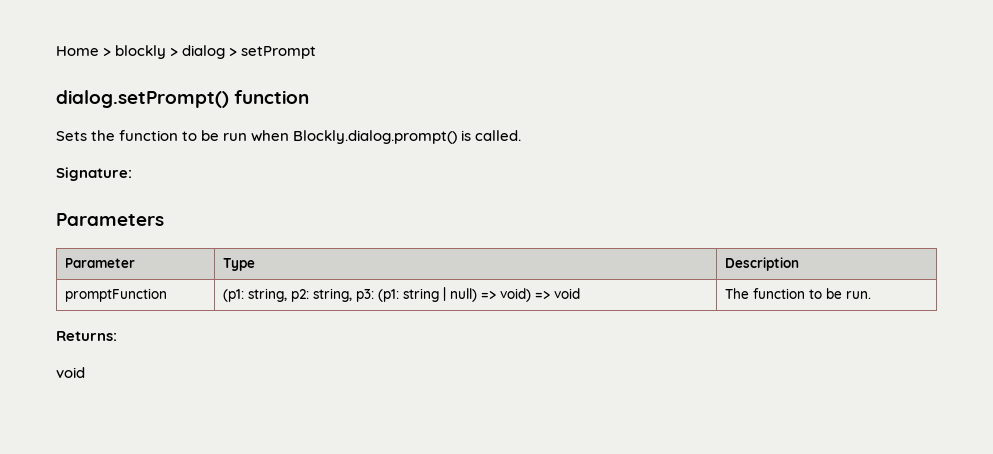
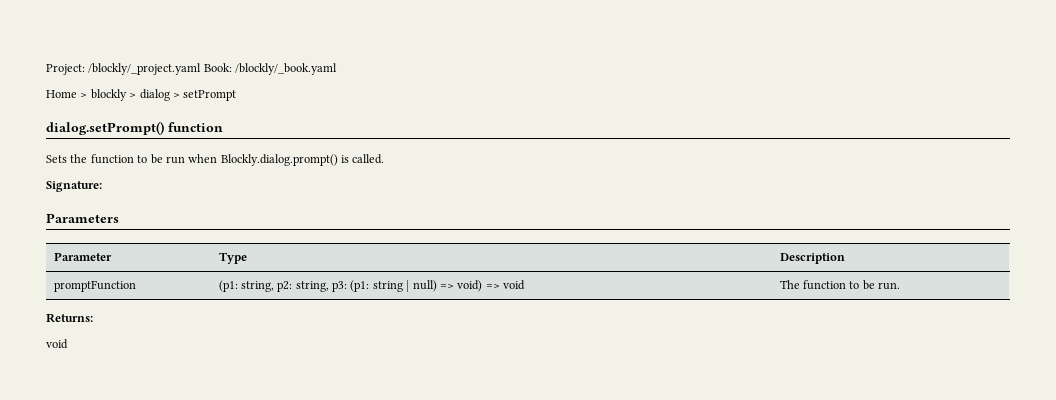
(56, 51) none -> [46,63,338,75] Project: /blockly/_project.yaml Book: /blockly/_book.yaml //

